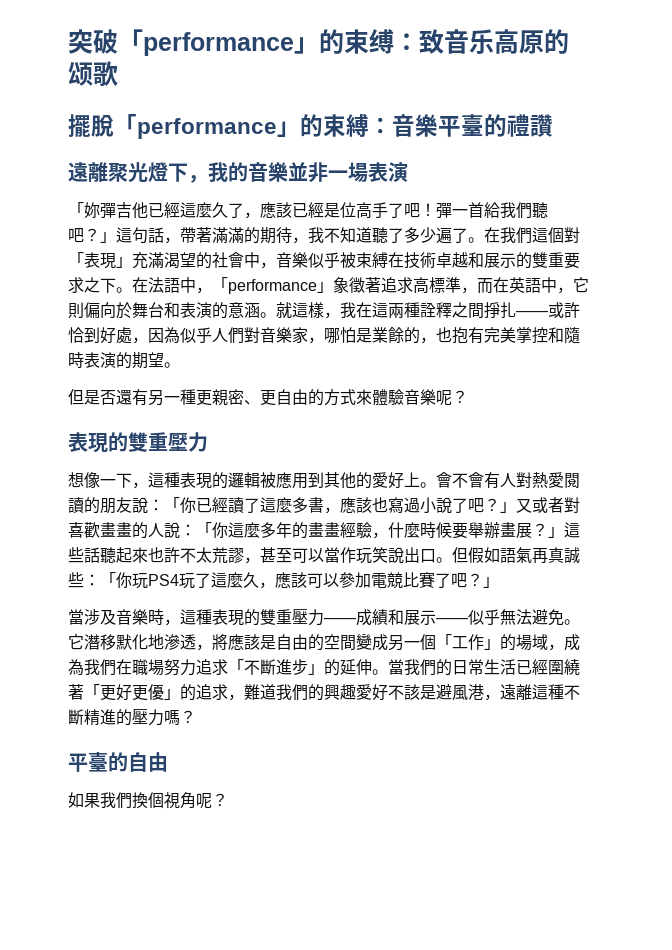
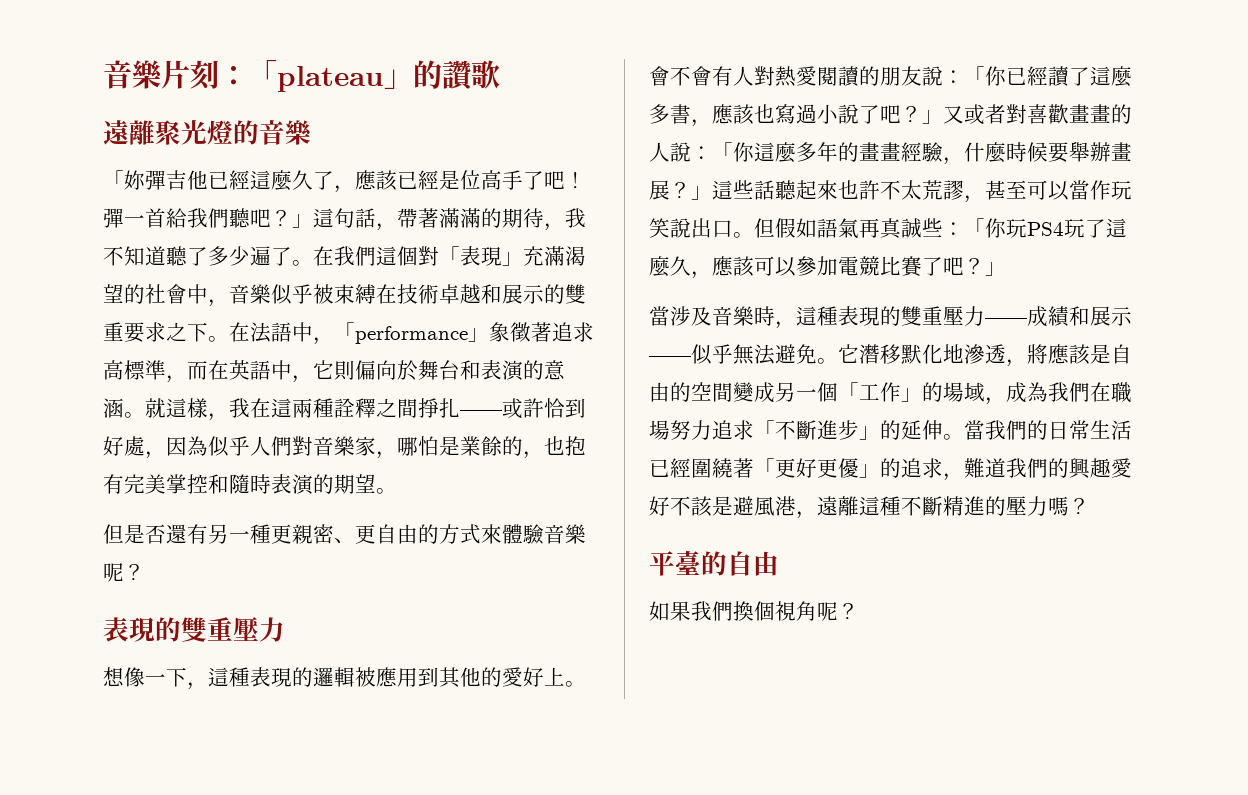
[68,29,569,56] [68,61,118,87] [68,113,553,139] 突破「performance」的束缚：致音乐高原的颂歌 // 擺脫「performance」的束縛：音樂平臺的禮讚 -> [103,60,500,92] 音樂片刻：「plateau」的讚歌
[168,162,228,183] 下，我 -> (233, 132) none
[288,162,408,183] 並非一場表演 -> (312, 132) none

